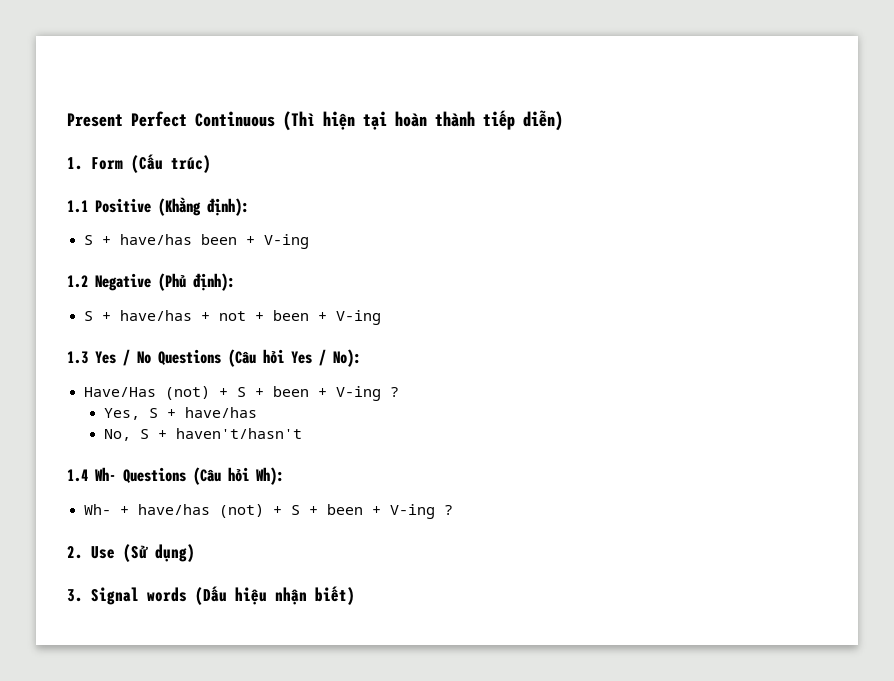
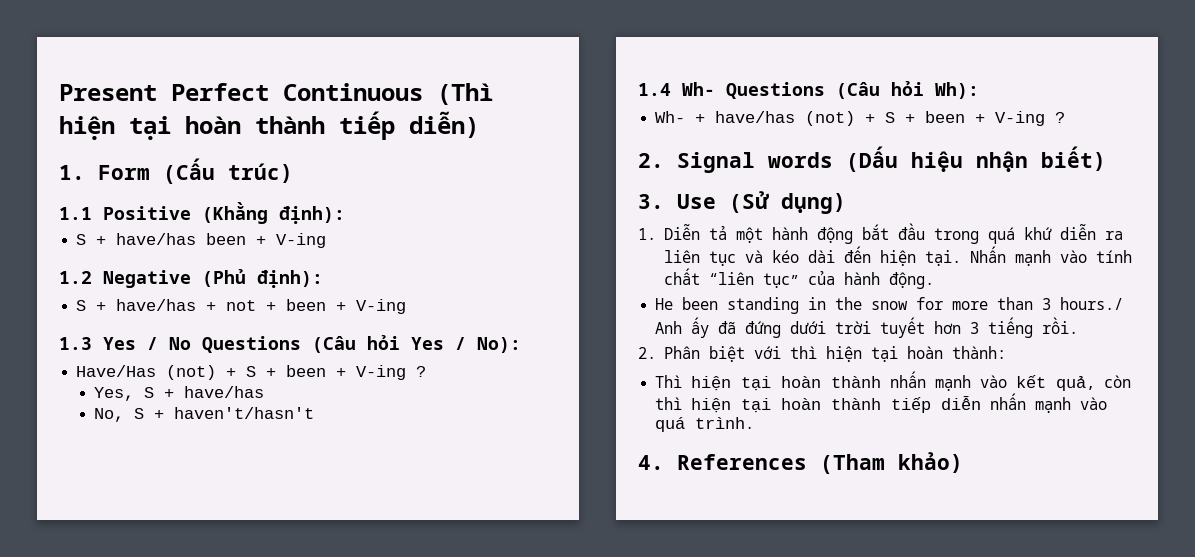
[91,544,195,562] [67,589,83,602] Use (Sử dụng) // 3. -> (664, 160) none
(355, 595) none -> [638,191,846,214] [638,223,1123,244] [663,246,1132,266] [663,268,934,289] [655,297,1124,314] [655,317,1079,338] [638,346,1006,362] [655,371,1132,391] [655,393,1108,413] [655,417,755,432] [638,452,963,474] // 3. Use (Sử dụng) // 1. Diễn tả một hành động bắt đầu trong quá khứ diễn ra liên tục và kéo dài đến hiện tại. Nhấn mạnh vào tính chất “liên tục” của hành động. // He been standing in the snow for more than 3 hours./ Anh ấy đã đứng dưới trời tuyết hơn 3 tiếng rồi. // 2. Phân biệt với thì hiện tại hoàn thành: // Thì hiện tại hoàn thành nhấn mạnh vào kết quả, còn thì hiện tại hoàn thành tiếp diễn nhấn mạnh vào quá trình. // 4. References (Tham khảo)

